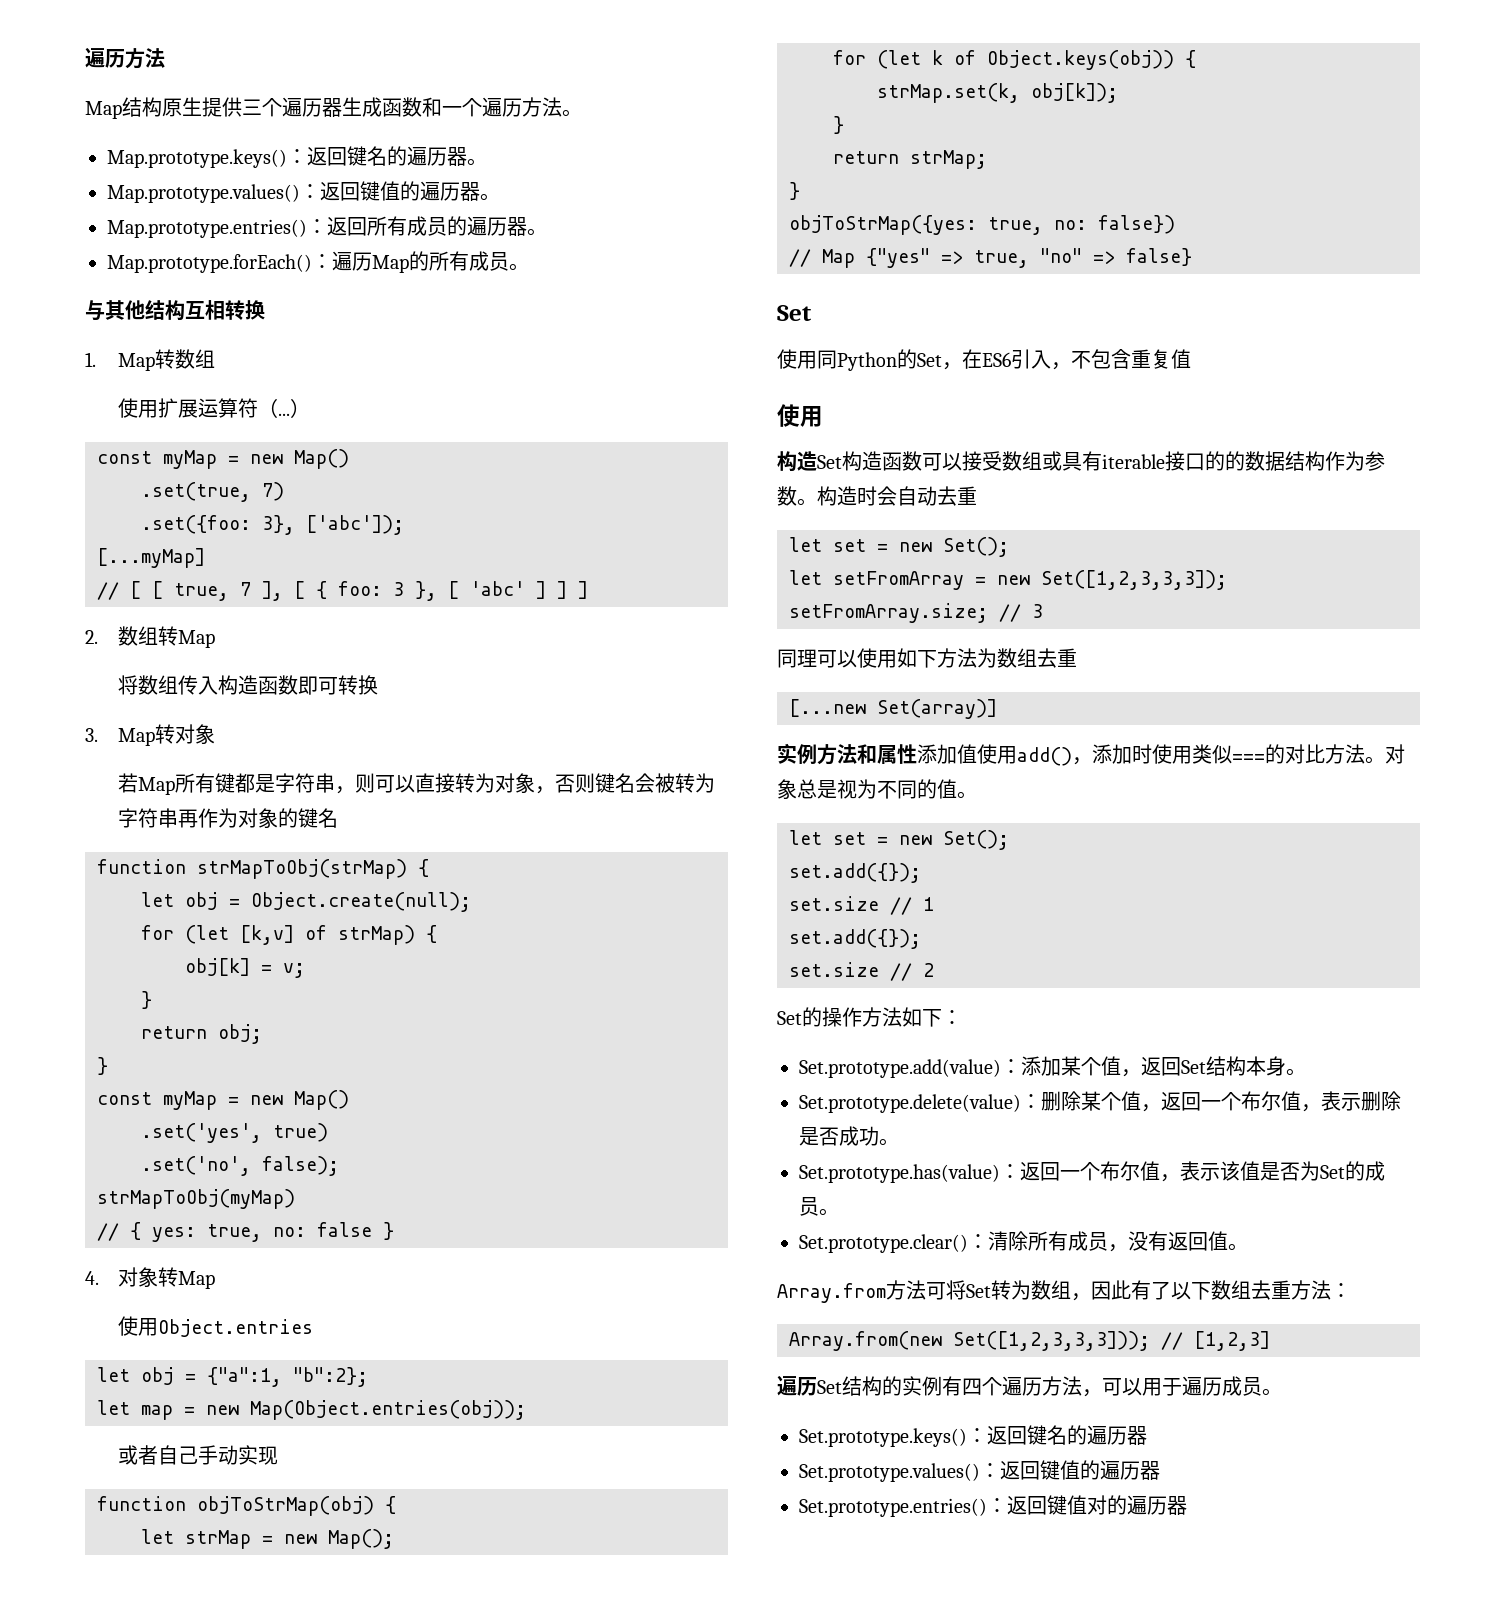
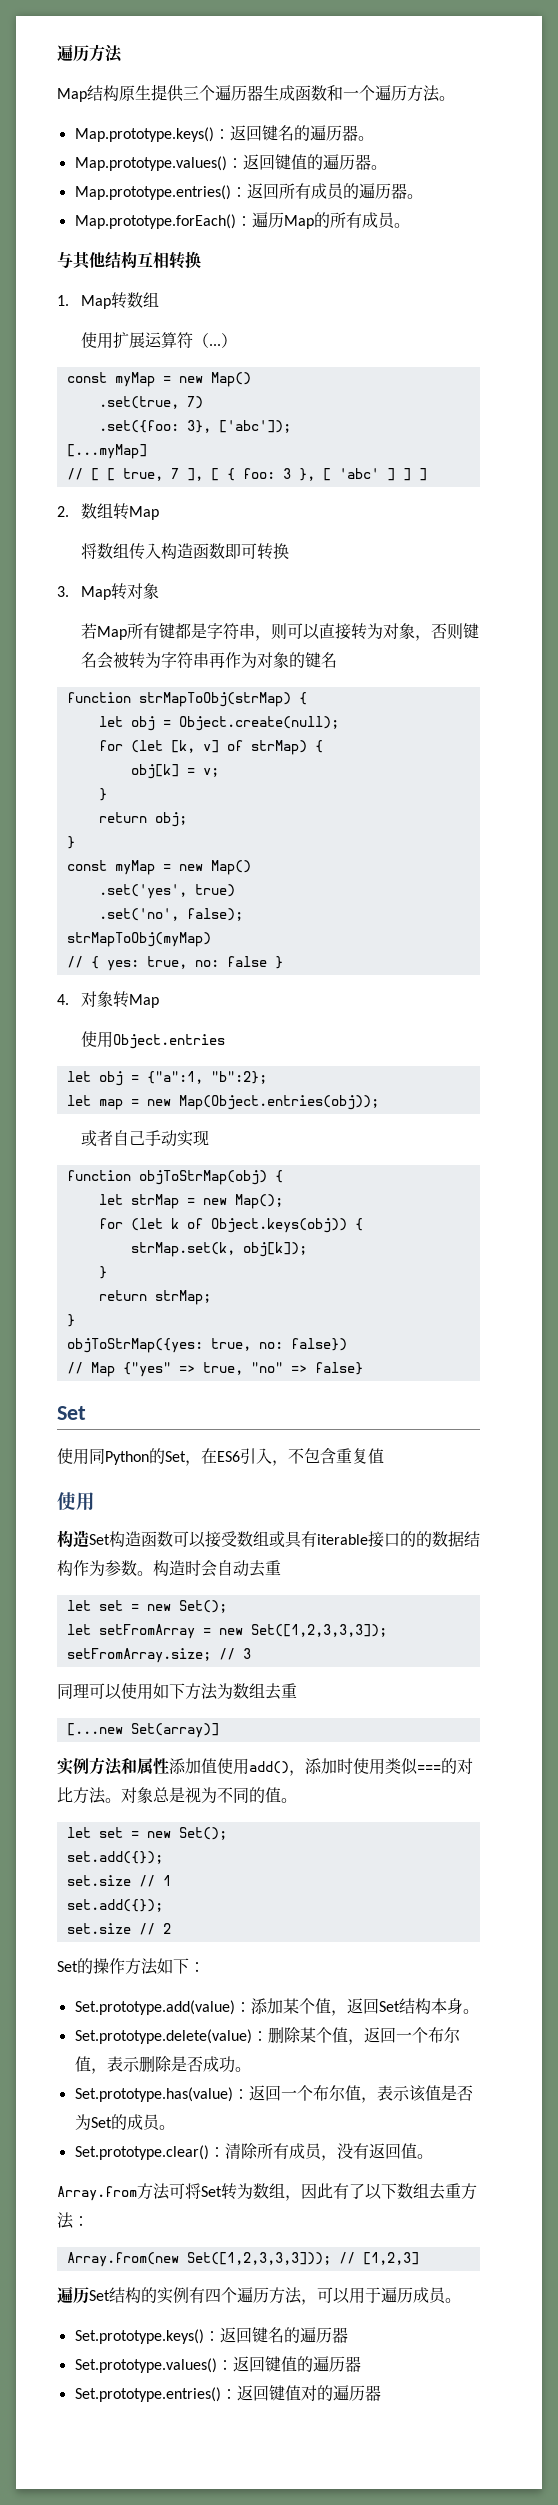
[240,925,294,945] [k,v] -> [170,740,219,753] [k, v]

